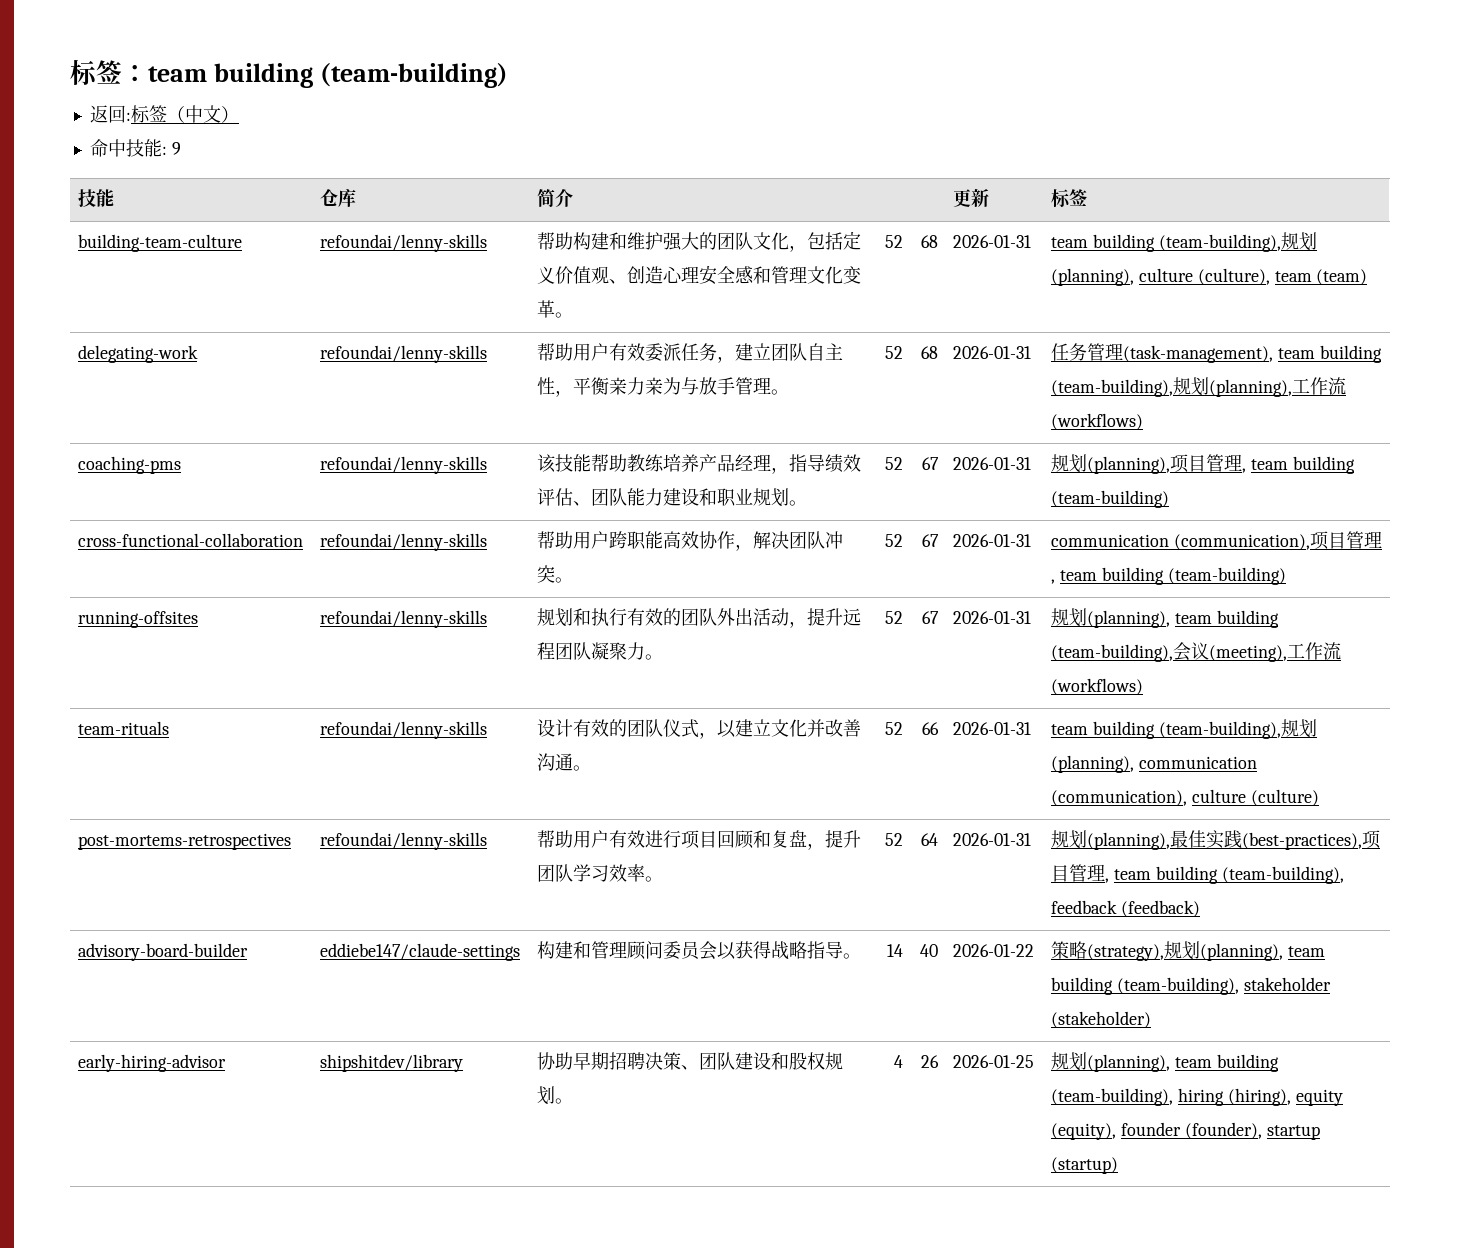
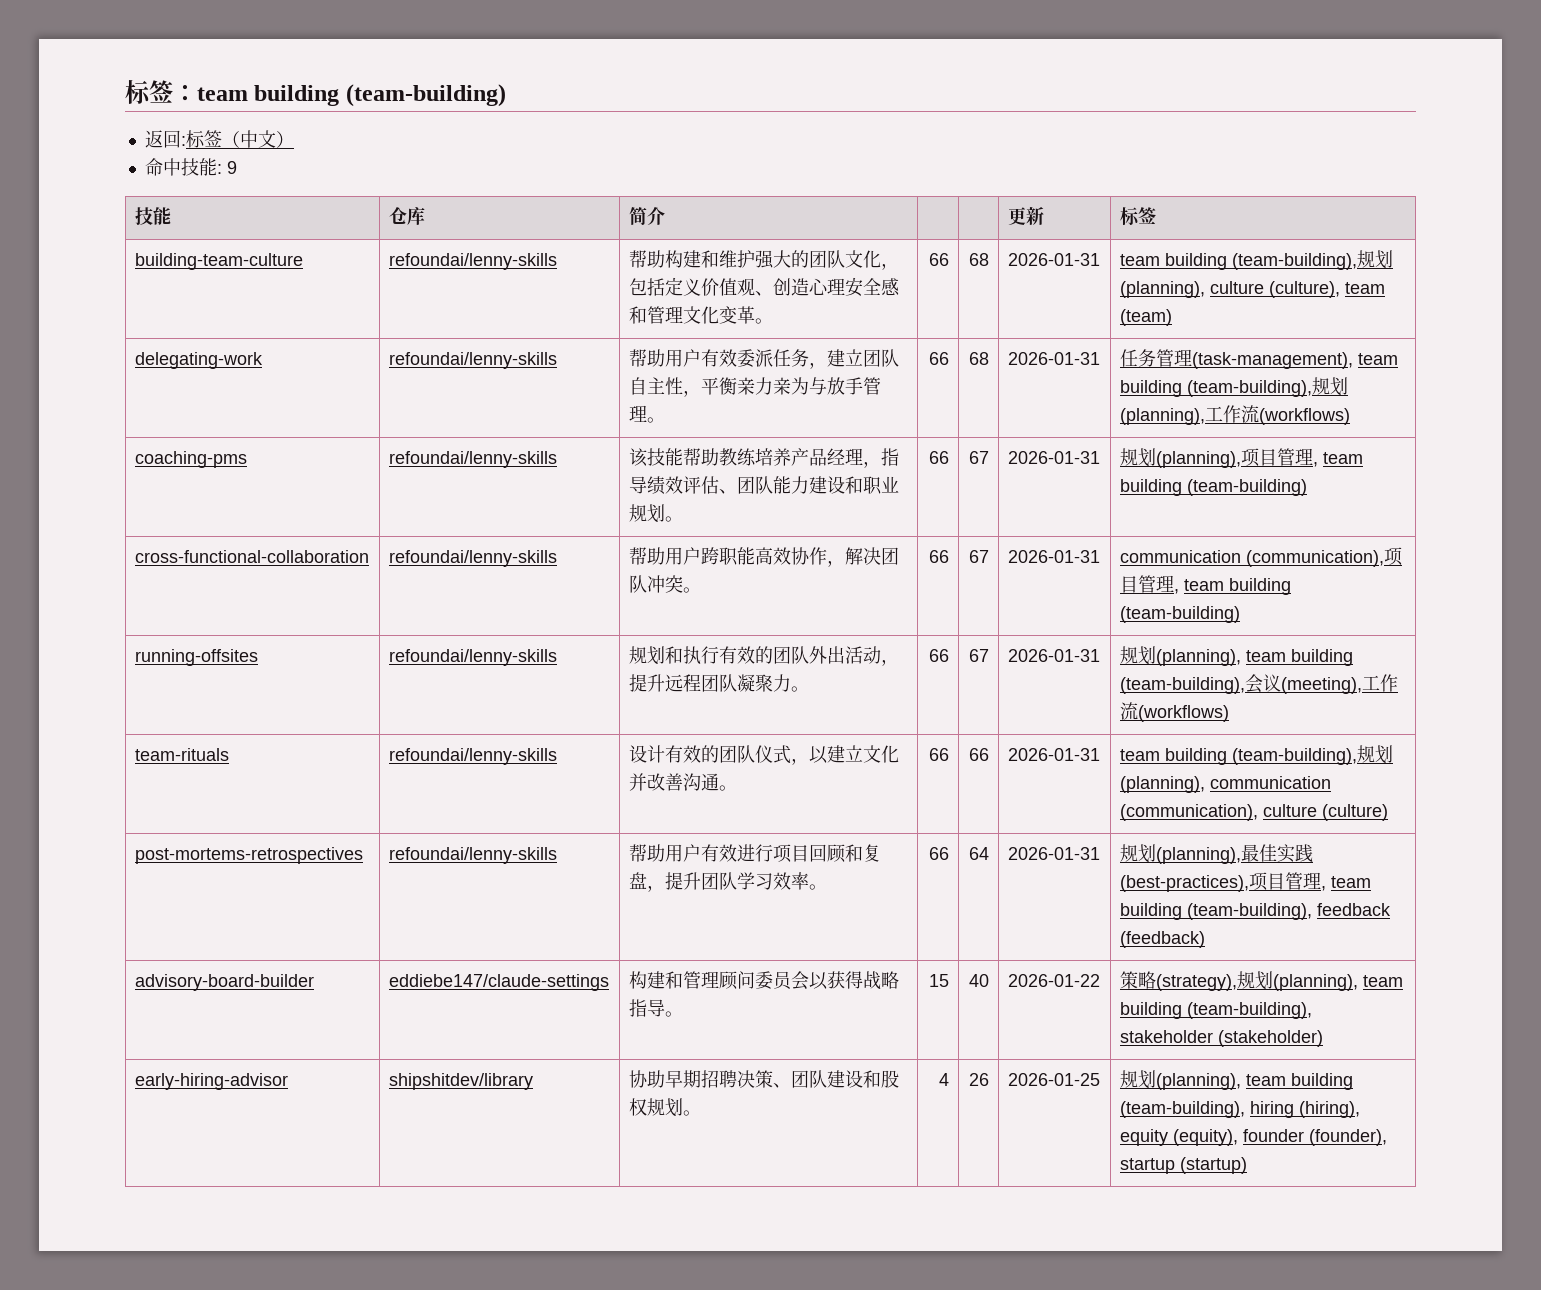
[884,235,903,248] 52 -> [929,253,950,266] 66
[884,346,903,359] 52 -> [929,352,950,365] 66
[884,457,903,470] 52 -> [929,451,950,464] 66
[884,534,903,547] 52 -> [929,550,950,563] 66
[884,611,903,624] 52 -> [929,649,950,662] 66
[884,722,903,735] 52 -> [929,748,950,761] 66
[884,833,903,846] 52 -> [929,847,950,860] 66
[886,944,903,957] 14 -> [929,974,950,987] 15

